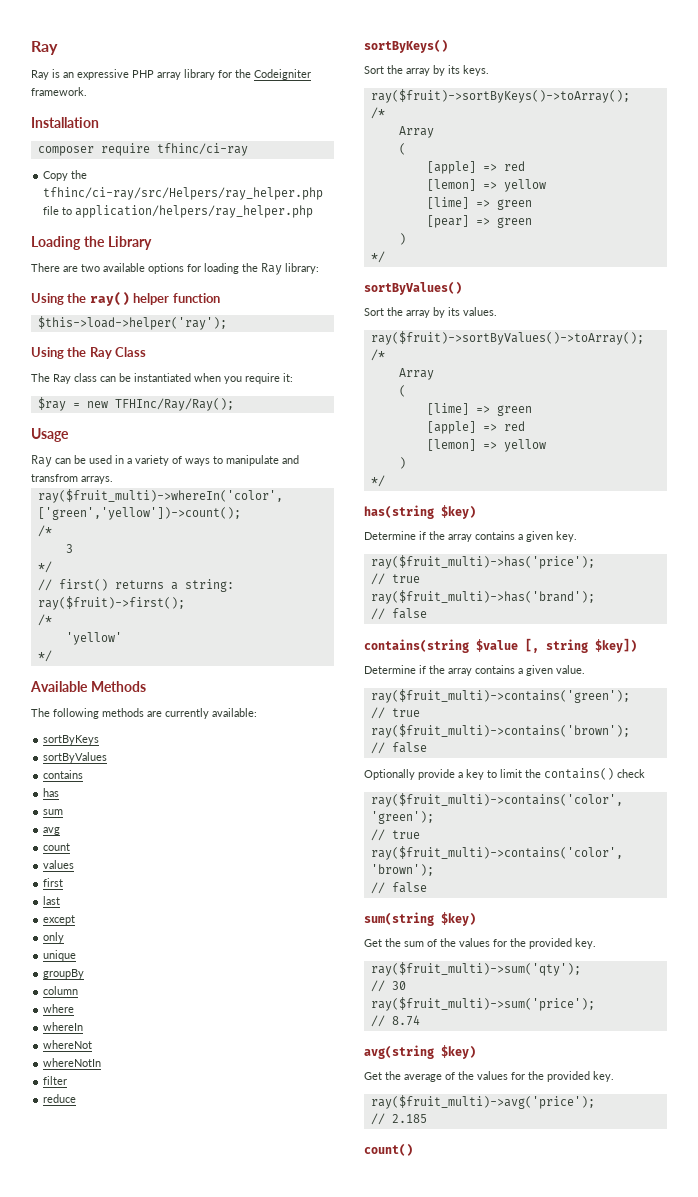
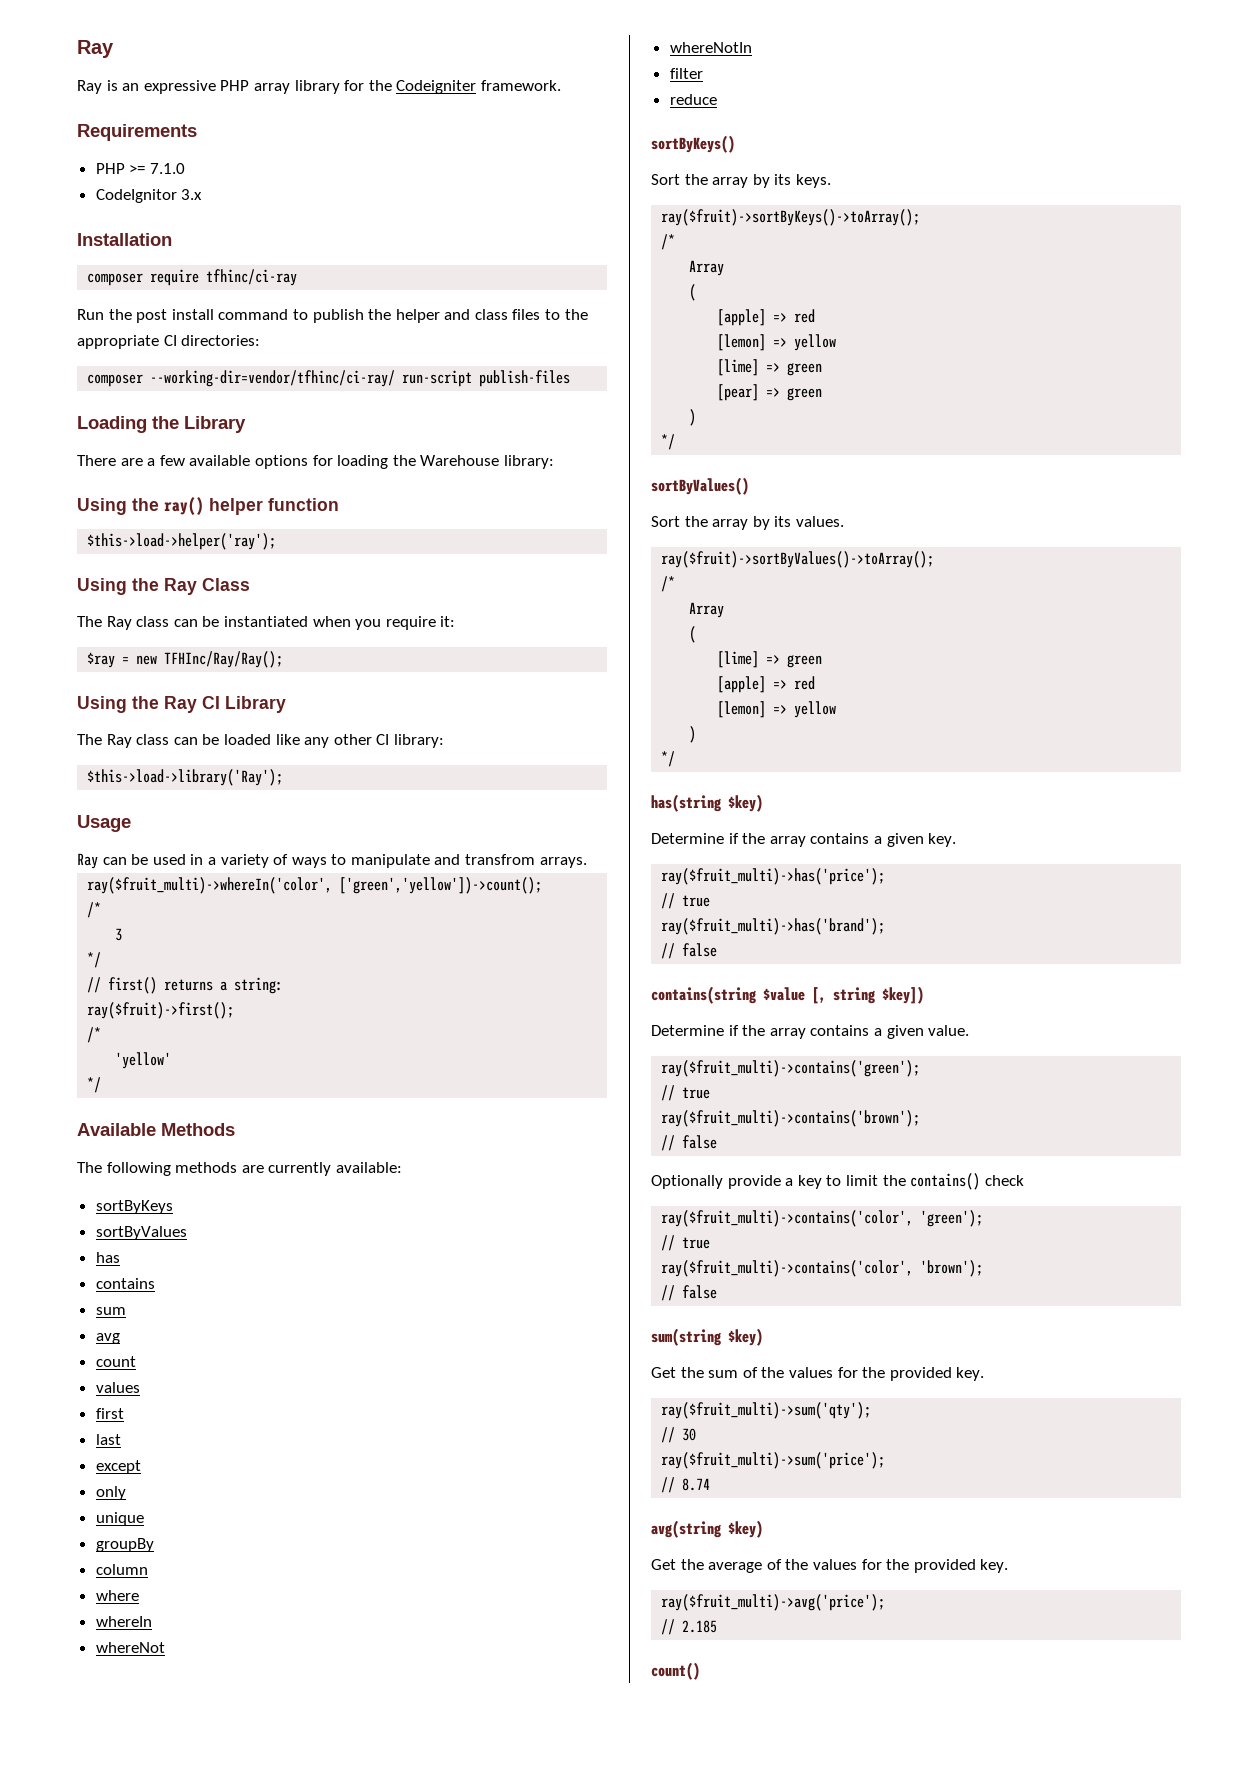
[31,117,99,128] [37,143,248,156] [43,170,88,181] [43,187,324,200] [43,205,314,218] Installation // composer require tfhinc/ci-ray // Copy the tfhinc/ci-ray/src/Helpers/ray_helper.php file to application/helpers/ray_helper.php -> [77,124,197,141] [95,163,185,174] [95,189,203,203] [77,233,172,246] [87,269,298,286] [77,309,588,323] [77,335,261,349] [87,370,571,387] Requirements // PHP >= 7.1.0 // CodeIgnitor 3.x // Installation // composer require tfhinc/ci-ray // Run the post install command to publish the helper and class files to the appropriate CI directories: // composer --working-dir=vendor/tfhinc/ci-ray/ run-script publish-files
[81,264,100,272] two -> [147,455,185,466] a few
[261,263,282,275] Ray -> [420,455,500,466] Warehouse
(234, 404) none -> [77,696,286,713] [77,734,444,748] [87,769,284,786] // Using the Ray CI Library // The Ray class can be loaded like any other CI library: // $this->load->library('Ray');
[43,770,84,779] [43,788,60,797] // contains // has -> [95,1252,120,1263] [95,1278,155,1289] // has // contains

